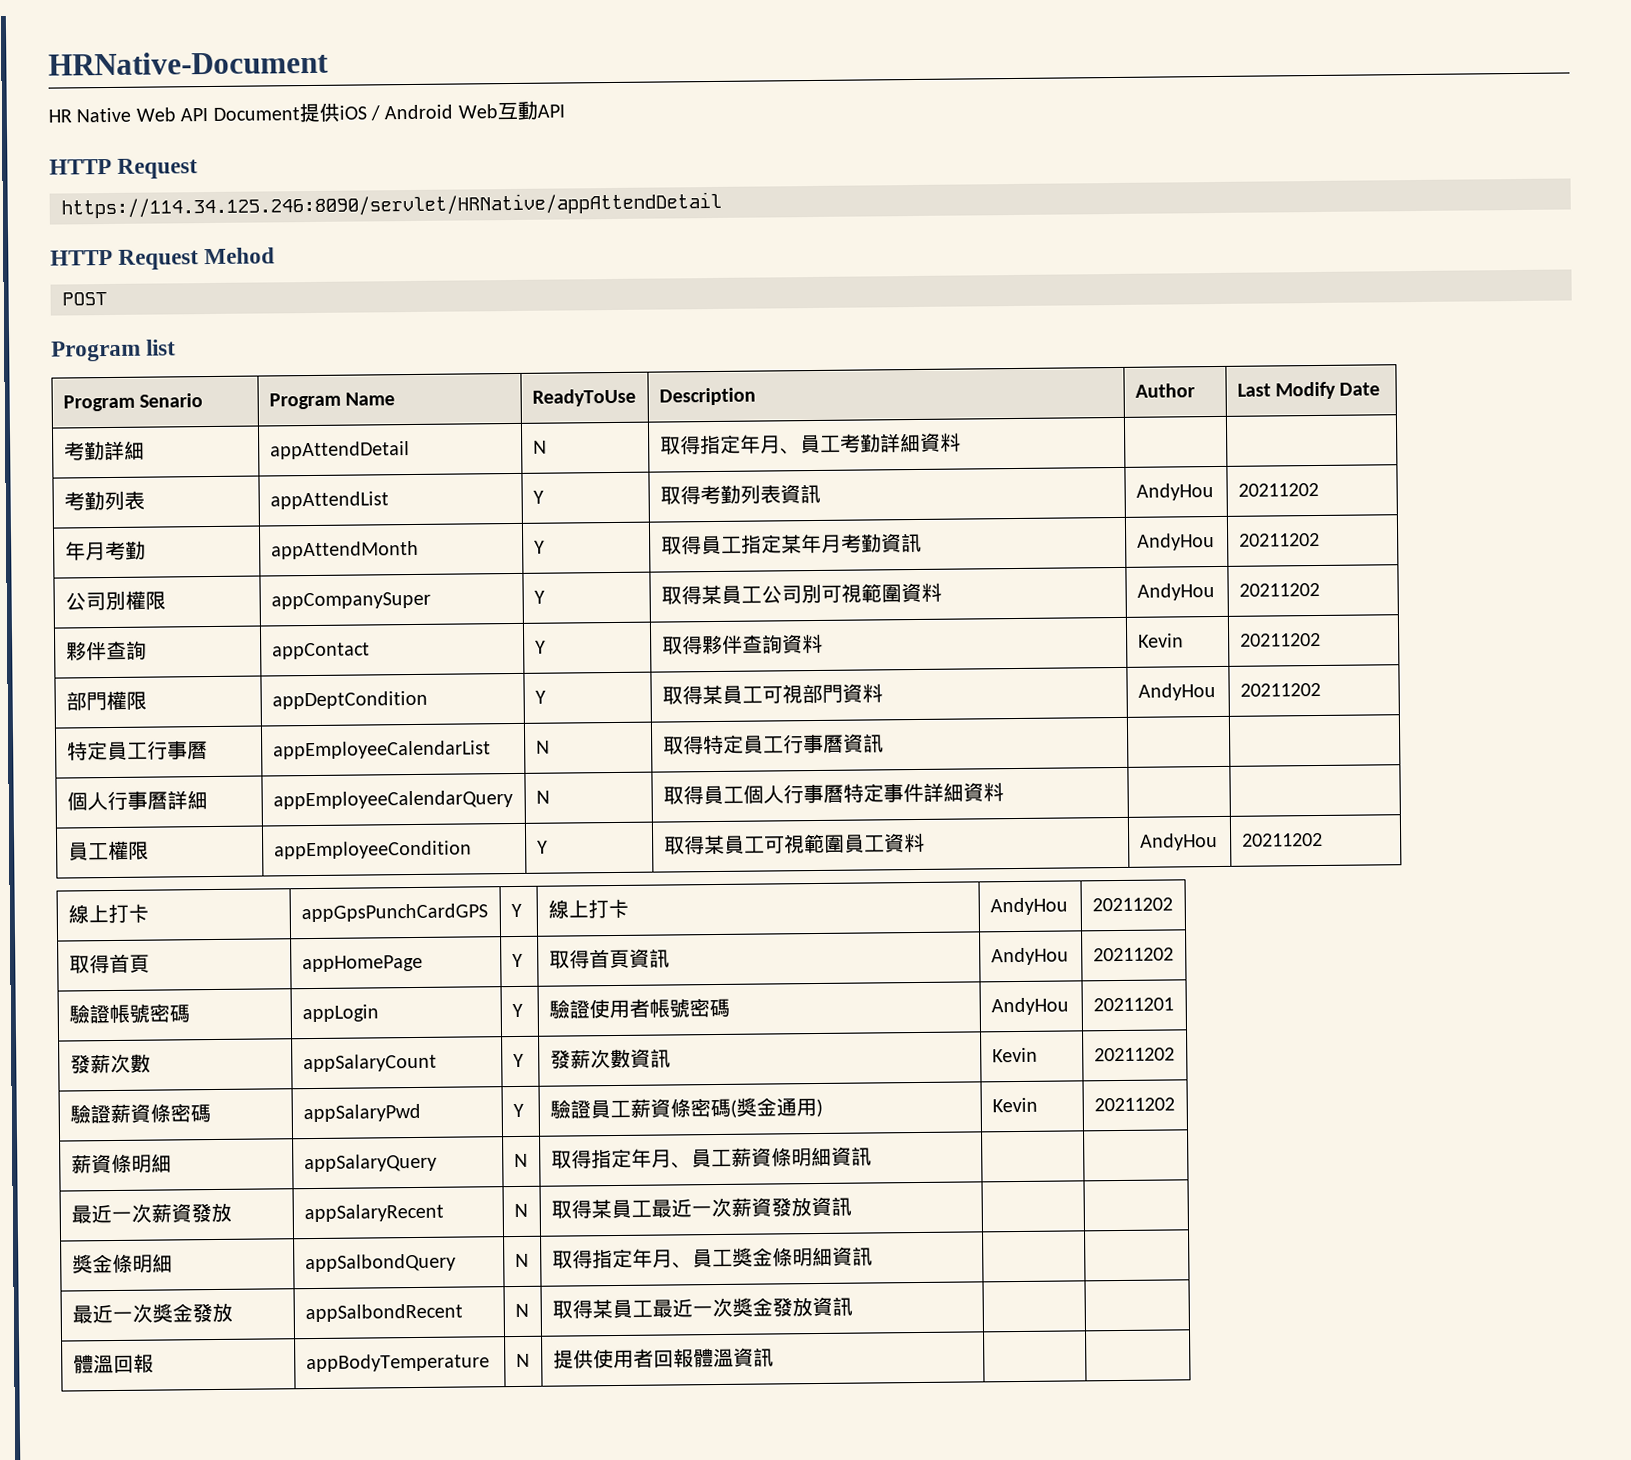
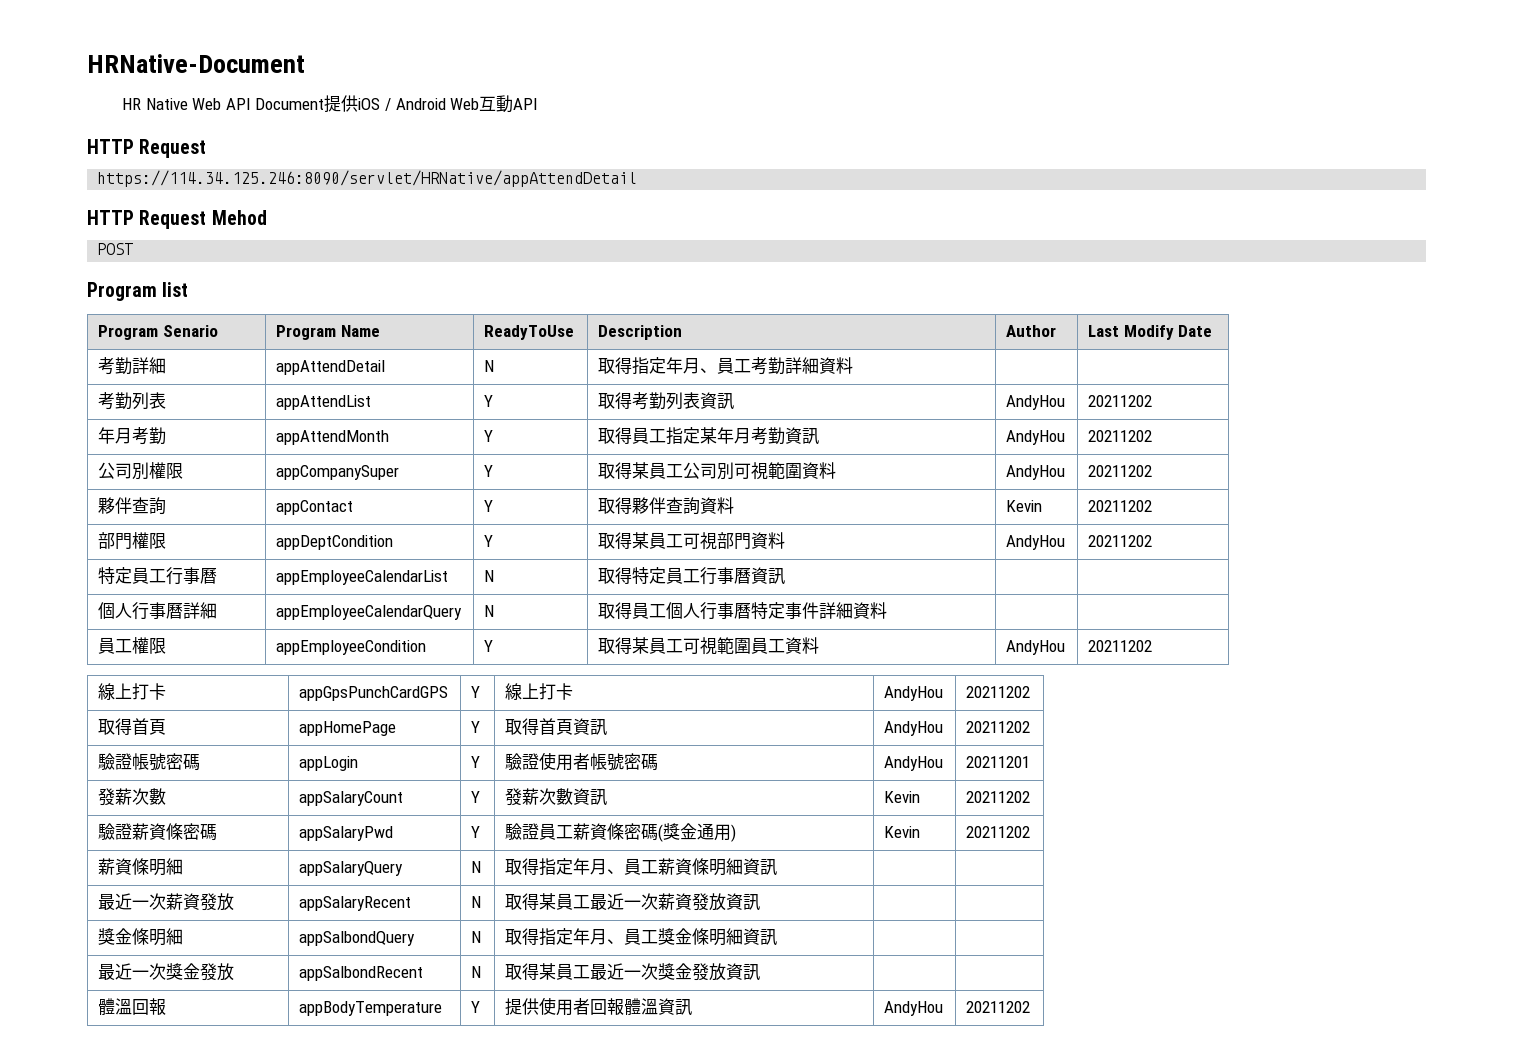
[515,1353,530,1368] N -> [471,1001,481,1013] Y
(774, 1357) | -> [884,1001,944,1016] [966,1001,1031,1013] AndyHou | 20211202

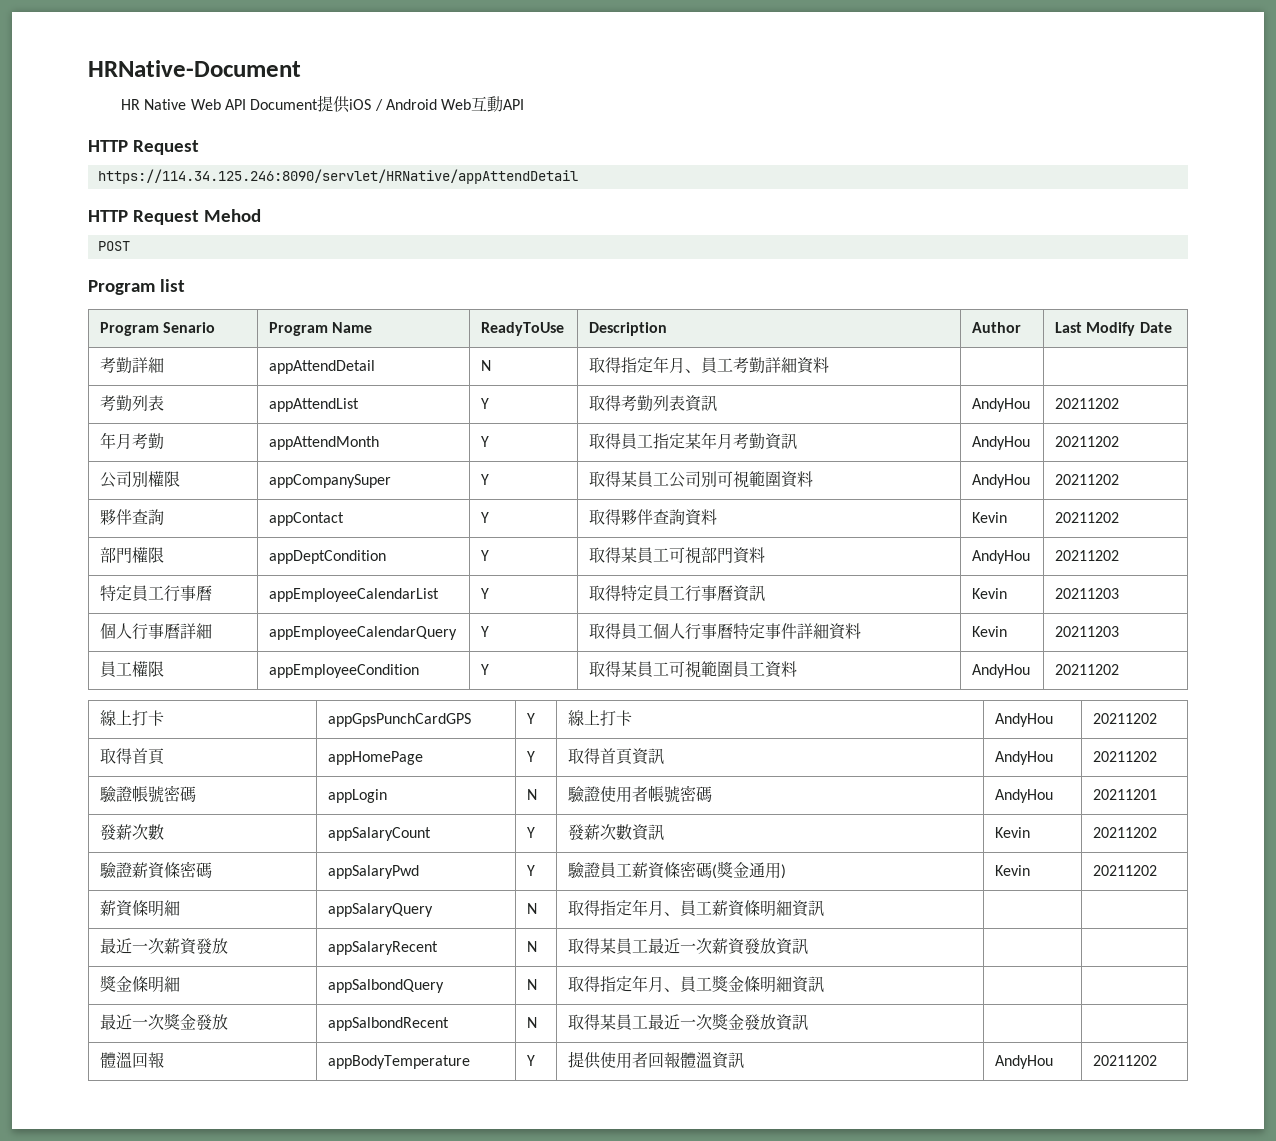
[484,570,495,582] N -> [480,588,489,599] Y
(786, 576) | -> [971,588,1007,599] [1054,588,1119,599] Kevin | 20211203
[484,605,495,617] N -> [480,626,489,637] Y
(888, 610) | -> [971,626,1007,637] [1054,626,1119,637] Kevin | 20211203
[471,756,481,768] Y -> [526,789,537,800] N

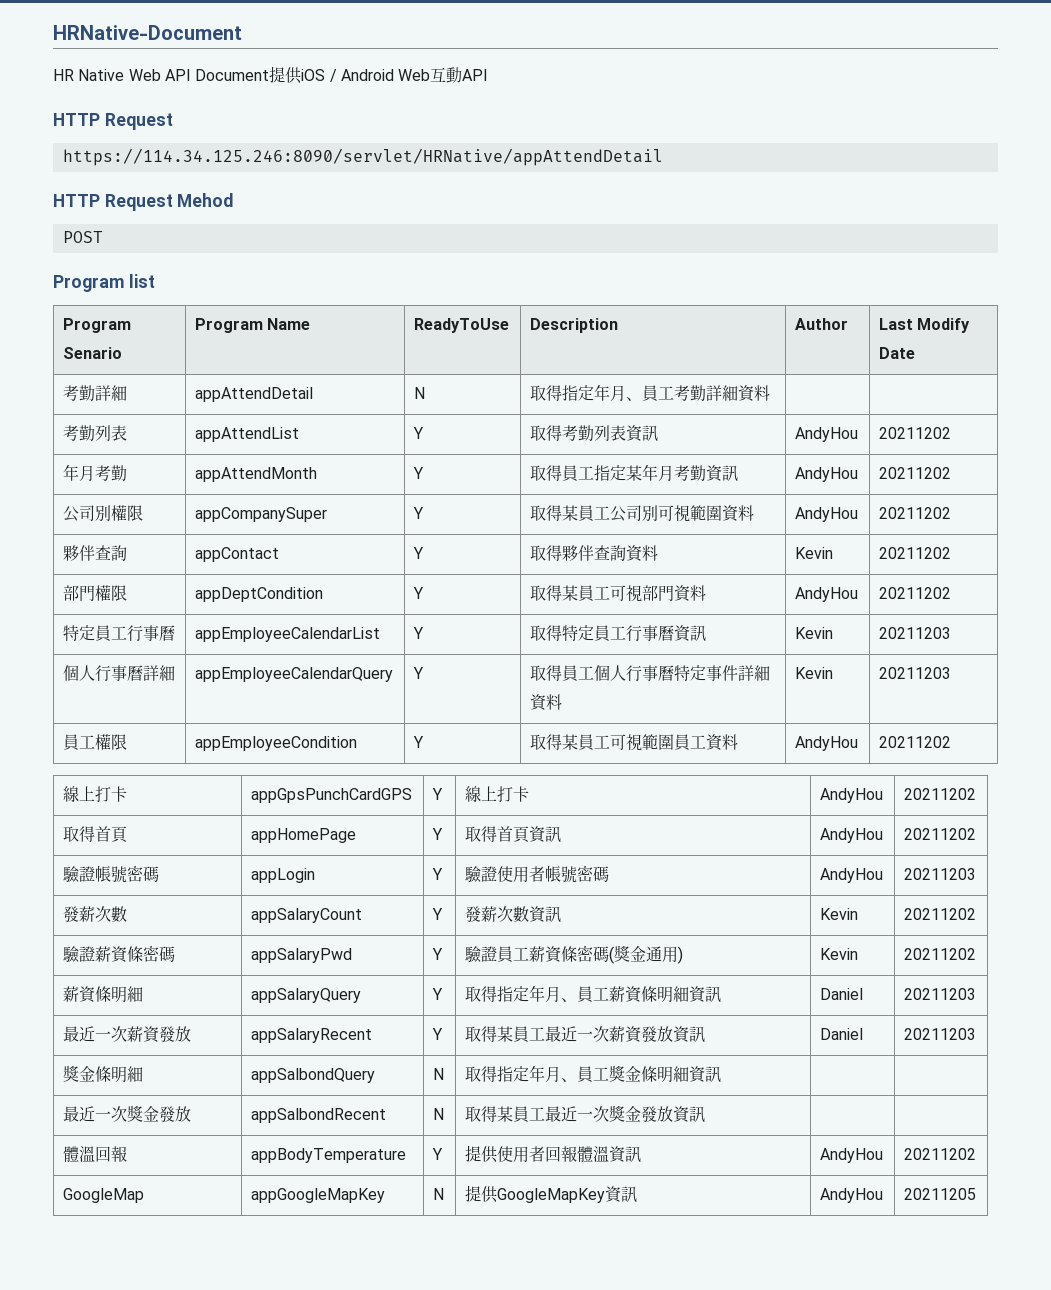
[526,789,537,800] N -> [431,868,443,880] Y
[1092,789,1157,800] 20211201 -> [903,868,976,880] 20211203
[526,903,537,914] N -> [431,988,443,1000] Y
(824, 908) | -> [819,988,863,1000] [903,988,976,1000] Daniel | 20211203
[526,941,537,952] N -> [431,1028,443,1040] Y
(808, 946) | -> [819,1028,863,1040] [903,1028,976,1040] Daniel | 20211203
(1157, 1060) none -> [62,1188,144,1203] [250,1188,385,1203] [432,1188,444,1200] [464,1185,637,1203] [819,1188,883,1203] [903,1188,976,1200] // GoogleMap | appGoogleMapKey | N | 提供GoogleMapKey資訊 | AndyHou | 20211205

